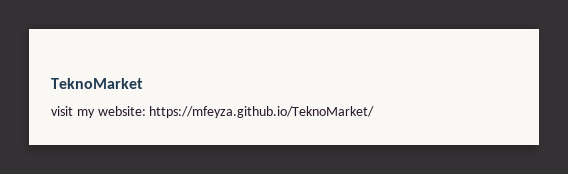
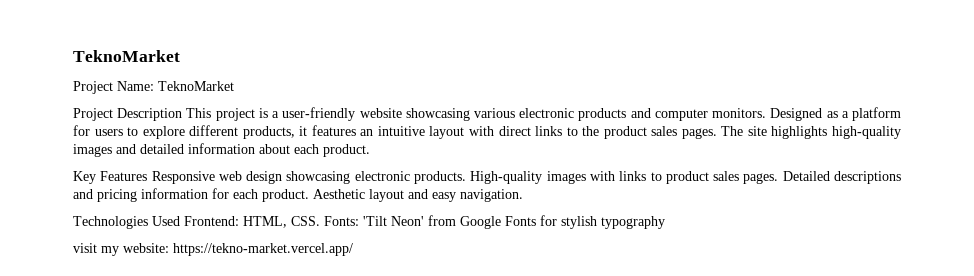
[51,78,143,89] TeknoMarket -> [73,50,180,62] [73,81,234,94] [73,107,901,121] [73,125,901,139] [73,143,370,157] [73,171,901,184] [73,188,523,202] [73,215,665,229] TeknoMarket // Project Name: TeknoMarket // Project Description This project is a user-friendly website showcasing various electronic products and computer monitors. Designed as a platform for users to explore different products, it features an intuitive layout with direct links to the product sales pages. The site highlights high-quality images and detailed information about each product. // Key Features Responsive web design showcasing electronic products. High-quality images with links to product sales pages. Detailed descriptions and pricing information for each product. Aesthetic layout and easy navigation. // Technologies Used Frontend: HTML, CSS. Fonts: 'Tilt Neon' from Google Fonts for stylish typography
[149,106,375,118] https://mfeyza.github.io/TeknoMarket/ -> [173,243,353,256] https://tekno-market.vercel.app/

